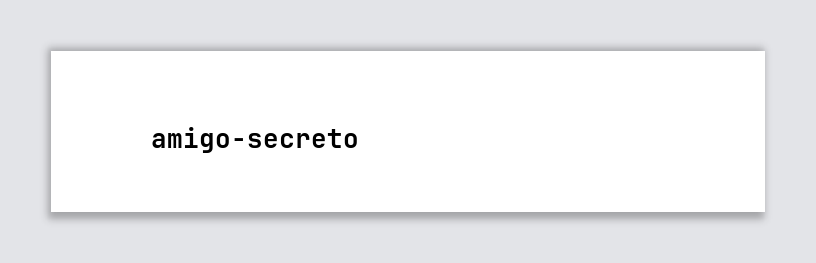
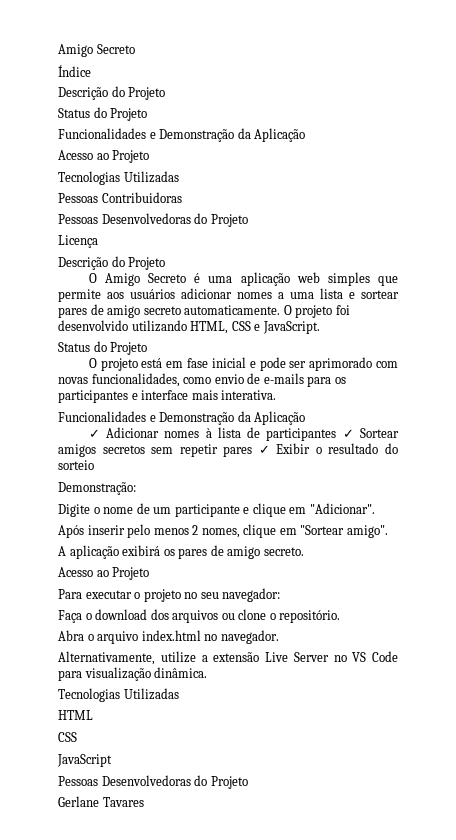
[151,127,359,153] amigo-secreto -> [58,44,135,57] [58,65,91,77] [58,86,166,100] [58,107,148,121] [58,128,306,142] [58,150,150,163] [58,171,179,185] [58,192,182,203] [58,213,248,227] [58,235,98,248] [58,256,166,270] [88,272,399,286] [58,288,399,302] [58,304,350,318] [58,320,320,334] [58,341,148,355] [88,357,399,371] [58,373,346,387] [58,390,277,403] [58,411,306,425] [88,427,400,441] [58,443,399,457] [58,460,94,470] [58,482,136,495] [58,503,375,517] [58,524,388,538] [58,545,304,559] [58,567,150,580] [58,588,281,602] [58,609,341,623] [58,630,279,644] [58,651,398,665] [58,667,208,681] [58,688,179,702] [58,710,93,720] [58,732,77,742] [57,754,112,767] [58,775,248,789] [58,796,144,807] Amigo Secreto // Índice // Descrição do Projeto // Status do Projeto // Funcionalidades e Demonstração da Aplicação // Acesso ao Projeto // Tecnologias Utilizadas // Pessoas Contribuidoras // Pessoas Desenvolvedoras do Projeto // Licença // Descrição do Projeto // O Amigo Secreto é uma aplicação web simples que permite aos usuários adicionar nomes a uma lista e sortear pares de amigo secreto automaticamente. O projeto foi desenvolvido utilizando HTML, CSS e JavaScript. // Status do Projeto // O projeto está em fase inicial e pode ser aprimorado com novas funcionalidades, como envio de e-mails para os participantes e interface mais interativa. // Funcionalidades e Demonstração da Aplicação // ✓ Adicionar nomes à lista de participantes ✓ Sortear amigos secretos sem repetir pares ✓ Exibir o resultado do sorteio // Demonstração: // Digite o nome de um participante e clique em "Adicionar". // Após inserir pelo menos 2 nomes, clique em "Sortear amigo". // A aplicação exibirá os pares de amigo secreto. // Acesso ao Projeto // Para executar o projeto no seu navegador: // Faça o download dos arquivos ou clone o repositório. // Abra o arquivo index.html no navegador. // Alternativamente, utilize a extensão Live Server no VS Code para visualização dinâmica. // Tecnologias Utilizadas // HTML // CSS // JavaScript // Pessoas Desenvolvedoras do Projeto // Gerlane Tavares

